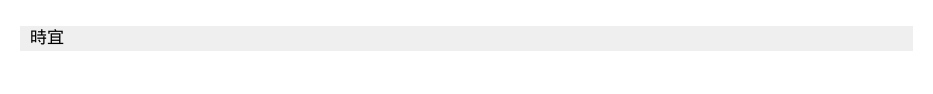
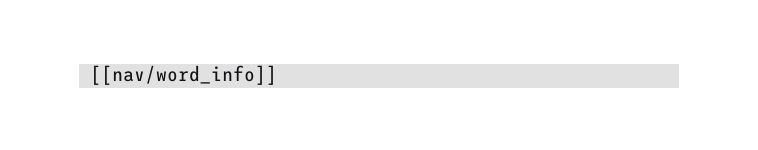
[29,29,64,45] 時宜 -> [89,65,277,85] [[nav/word_info]]

